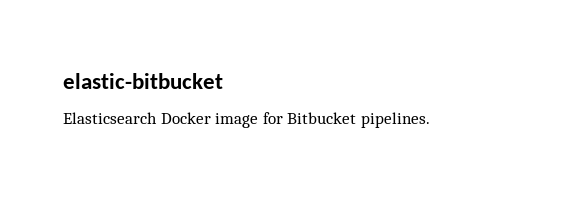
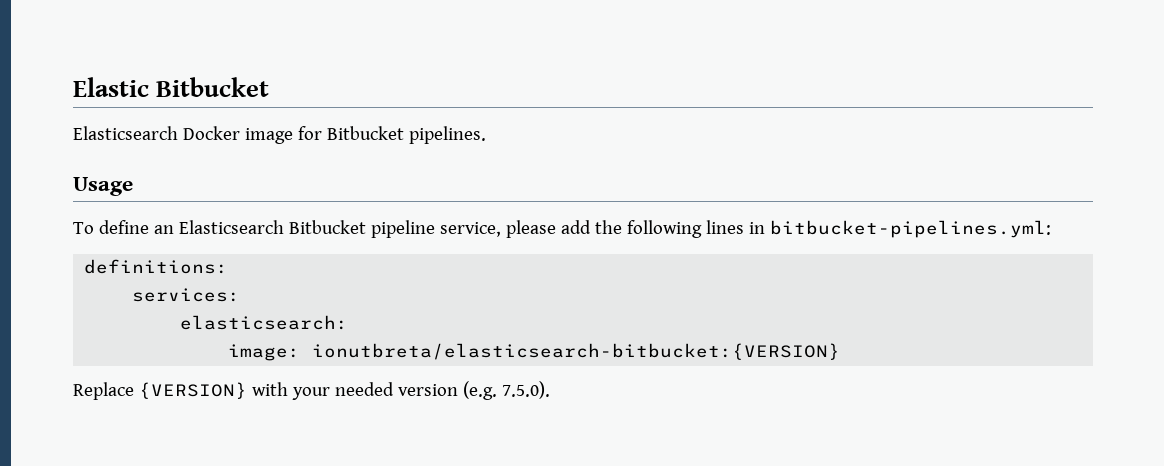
[63,73,223,89] elastic-bitbucket -> [73,77,270,97] Elastic Bitbucket
(430, 120) none -> [73,177,133,196] [73,220,1051,238] [84,259,229,274] [132,288,241,302] [180,315,349,330] [228,343,841,361] [73,381,550,400] // Usage // To define an Elasticsearch Bitbucket pipeline service, please add the following lines in bitbucket-pipelines.yml: // definitions: // services: // elasticsearch: // image: ionutbreta/elasticsearch-bitbucket:{VERSION} // Replace {VERSION} with your needed version (e.g. 7.5.0).

